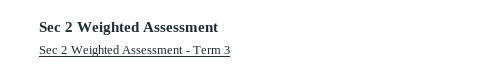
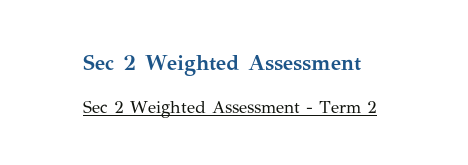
[224,46,231,54] 3 -> [366,101,377,113] 2

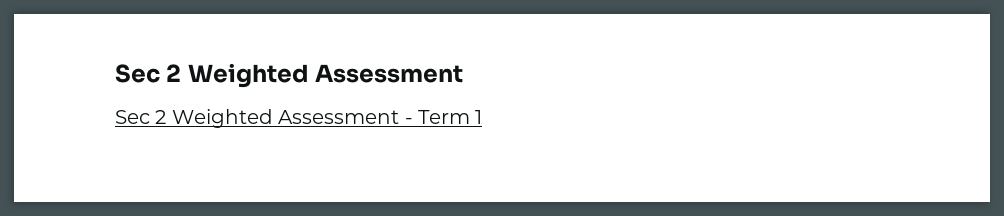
[366,101,377,113] 2 -> [475,110,483,124] 1

